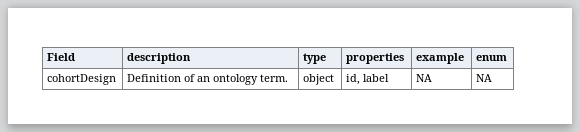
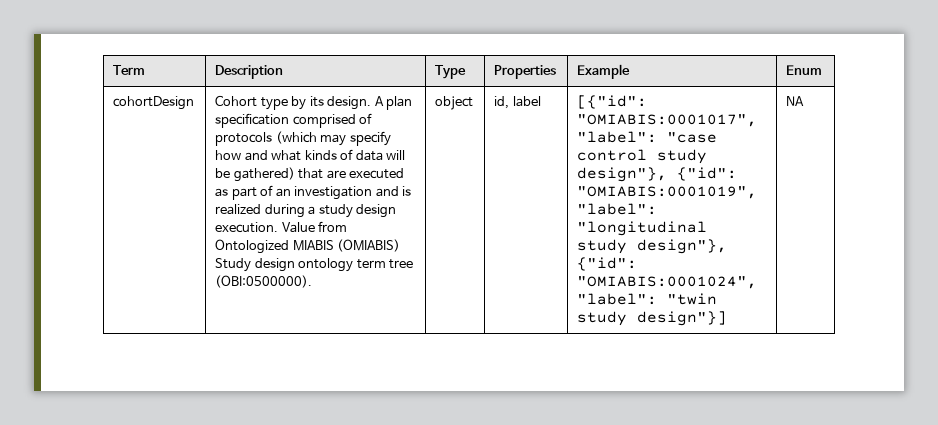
[47,53,76,61] [127,53,192,64] [303,53,327,64] [346,53,405,64] [416,53,465,64] [476,55,508,61] [47,74,117,85] [127,74,289,85] [303,74,335,85] [346,74,390,85] [416,74,433,82] Field | description | type | properties | example | enum // cohortDesign | Definition of an ontology term. | object | id, label | NA -> [113,65,146,75] [215,65,284,79] [435,65,467,79] [494,65,557,79] [577,64,631,79] [786,65,823,75] [113,96,195,110] [215,95,413,110] [215,113,373,128] [215,131,391,146] [215,149,406,161] [215,167,405,182] [215,185,412,200] [215,204,397,218] [215,221,348,233] [215,239,401,254] [215,258,414,272] [215,275,313,288] [435,96,474,110] [494,96,541,109] [577,95,648,109] [577,114,758,127] [577,131,718,143] [577,149,708,164] [577,167,738,182] [577,186,758,199] [577,203,658,215] [577,221,708,236] [577,239,728,254] [577,257,638,271] [577,276,758,289] [577,293,718,305] [577,311,728,326] Term | Description | Type | Properties | Example | Enum // cohortDesign | Cohort type by its design. A plan specification comprised of protocols (which may specify how and what kinds of data will be gathered) that are executed as part of an investigation and is realized during a study design execution. Value from Ontologized MIABIS (OMIABIS) Study design ontology term tree (OBI:0500000). | object | id, label | [{"id": "OMIABIS:0001017", "label": "case control study design"}, {"id": "OMIABIS:0001019", "label": "longitudinal study design"}, {"id": "OMIABIS:0001024", "label": "twin study design"}]

